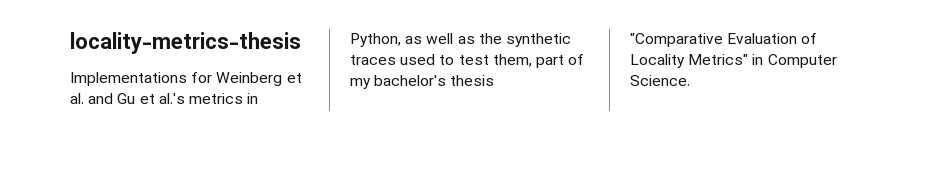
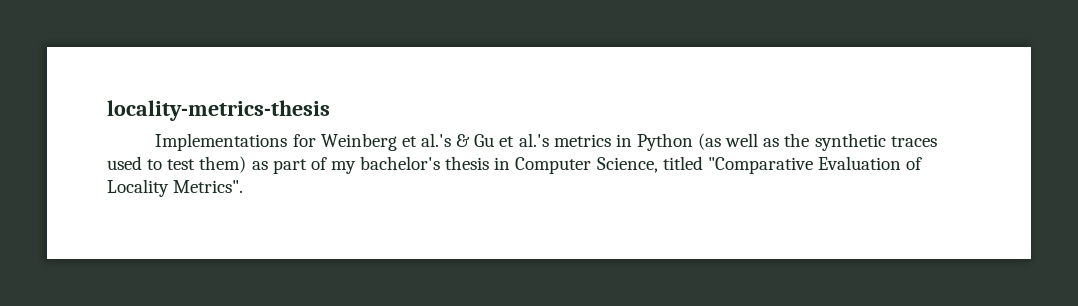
[70,93,114,104] al. and -> [420,133,471,147] al.'s &
[350,33,423,47] Python, as -> [636,133,722,151] Python (as
[492,54,532,67] them, -> [199,156,268,173] them) as
[630,33,818,47] [630,54,837,68] [630,75,690,86] "Comparative Evaluation of Locality Metrics" in Computer Science. -> [494,156,923,174] [107,179,244,197] in Computer Science, titled "Comparative Evaluation of Locality Metrics".

